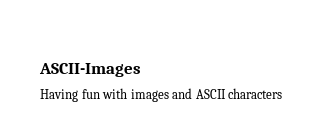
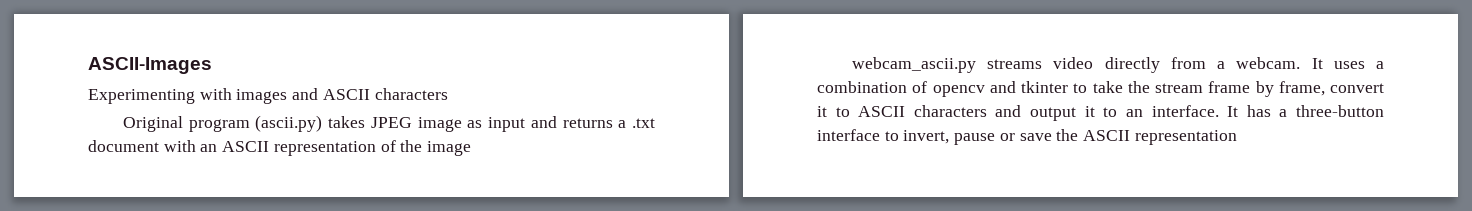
[40,89,100,102] Having fun -> [88,89,195,104] Experimenting
(283, 93) none -> [122,115,655,132] [88,140,472,156] [851,57,1384,73] [817,81,1384,97] [817,105,1385,121] [817,129,1237,145] // Original program (ascii.py) takes JPEG image as input and returns a .txt document with an ASCII representation of the image // webcam_ascii.py streams video directly from a webcam. It uses a combination of opencv and tkinter to take the stream frame by frame, convert it to ASCII characters and output it to an interface. It has a three-button interface to invert, pause or save the ASCII representation

